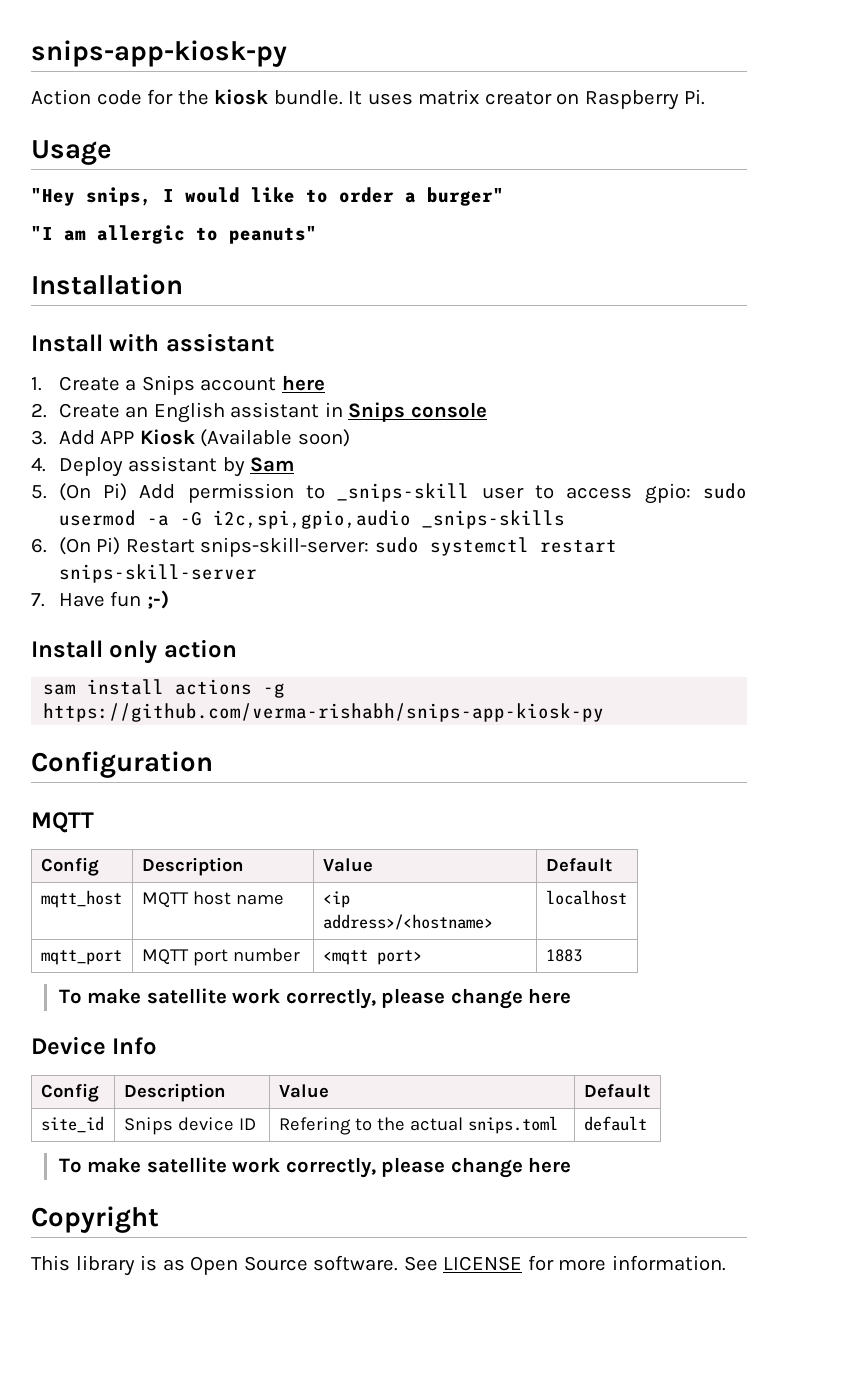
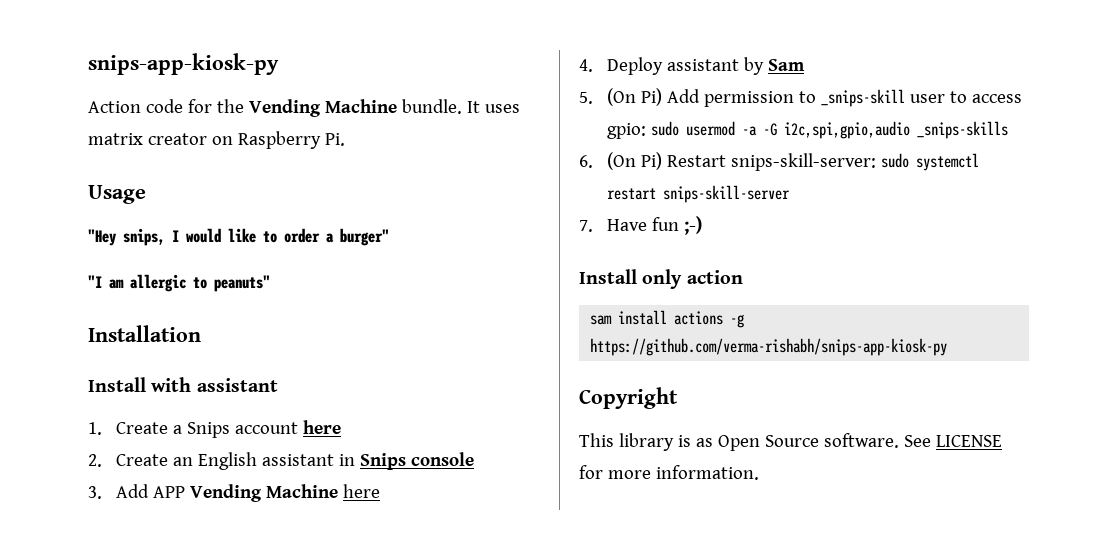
[214,89,269,105] kiosk -> [248,99,397,117] Vending Machine
[139,429,350,447] Kiosk (Available soon) -> [189,484,380,502] Vending Machine here
[31,751,213,778] [31,812,94,833] [40,857,99,876] [141,857,244,876] [322,858,373,872] [545,858,612,872] [40,890,122,908] [141,891,284,908] [322,891,350,908] [322,914,493,930] [545,890,627,905] [40,950,122,965] [141,948,300,966] [322,950,422,965] [545,949,582,962] [58,988,572,1009] [31,1036,158,1055] [40,1083,99,1102] [123,1083,226,1102] [278,1084,329,1098] [583,1084,650,1098] [40,1116,104,1133] [123,1117,256,1135] [278,1116,558,1135] [583,1116,647,1131] [58,1157,572,1178] // Configuration // MQTT // Config | Description | Value | Default // mqtt_host | MQTT host name | <ip address>/<hostname> | localhost // mqtt_port | MQTT port number | <mqtt port> | 1883 // To make satellite work correctly, please change here // Device Info // Config | Description | Value | Default // site_id | Snips device ID | Refering to the actual snips.toml | default // To make satellite work correctly, please change here -> (948, 347) none

